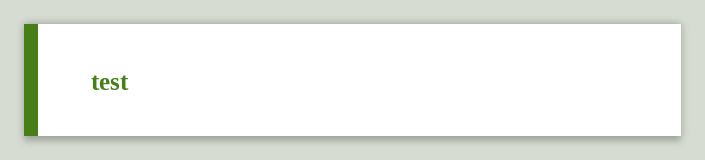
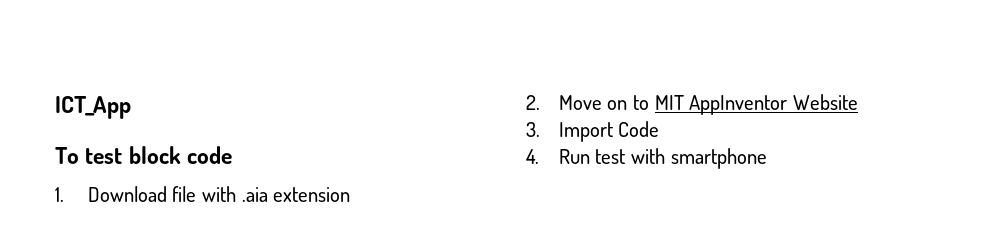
[91,75,129,90] test -> [55,96,131,119] [55,146,233,164] [55,186,351,202] [526,94,858,115] [526,121,660,142] [526,148,767,169] ICT_App // To test block code // 1. Download file with .aia extension // 2. Move on to MIT AppInventor Website // 3. Import Code // 4. Run test with smartphone

